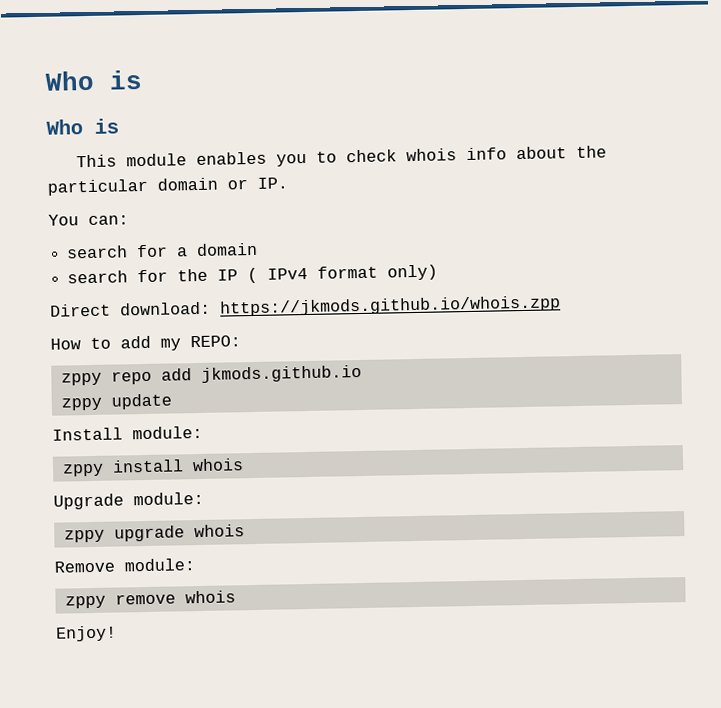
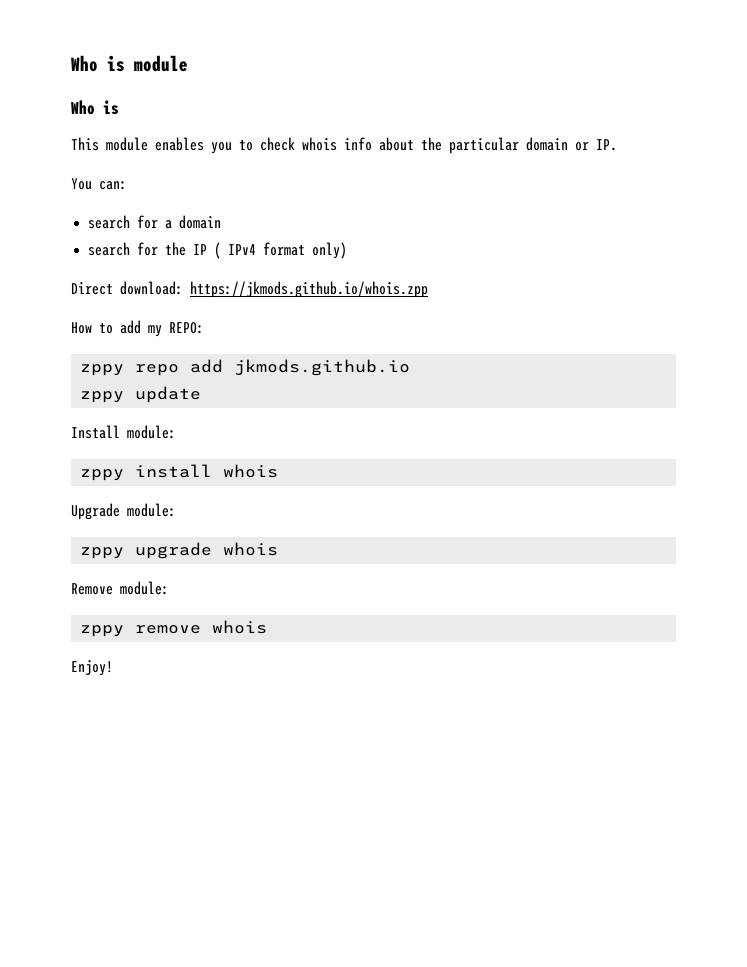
[45,69,143,91] Who is -> [71,55,188,72] Who is module

